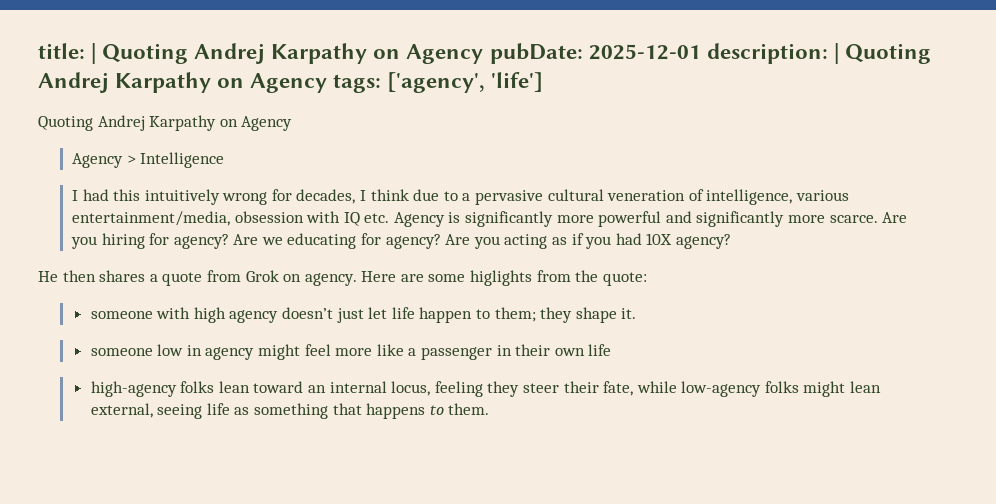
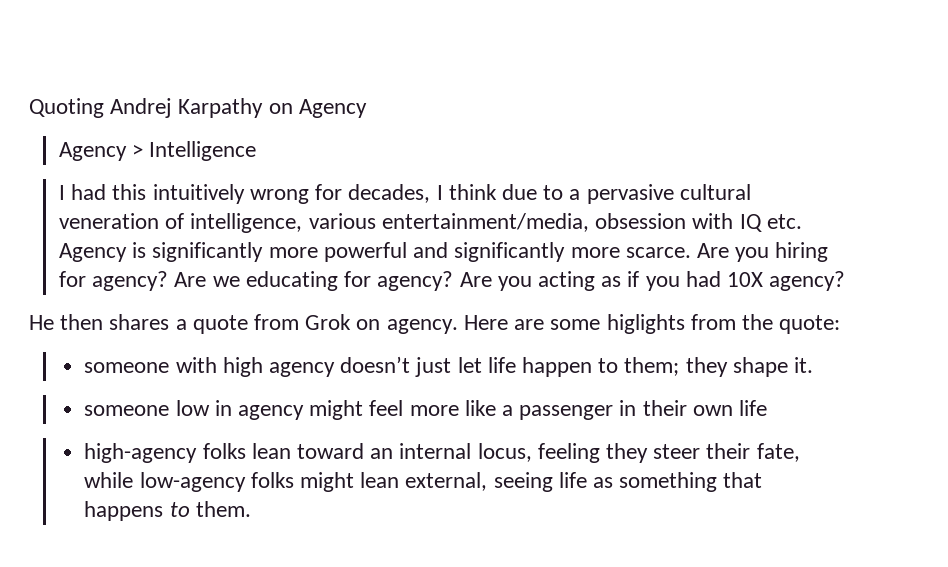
[38,43,931,64] [38,72,544,93] title: | Quoting Andrej Karpathy on Agency pubDate: 2025-12-01 description: | Quoting Andrej Karpathy on Agency tags: ['agency', 'life'] // -> (29, 108) none

